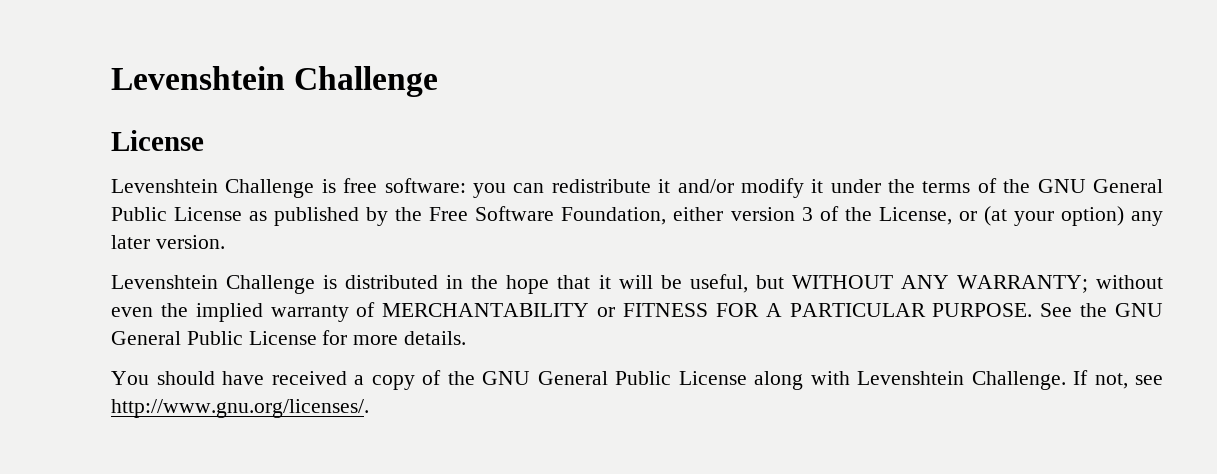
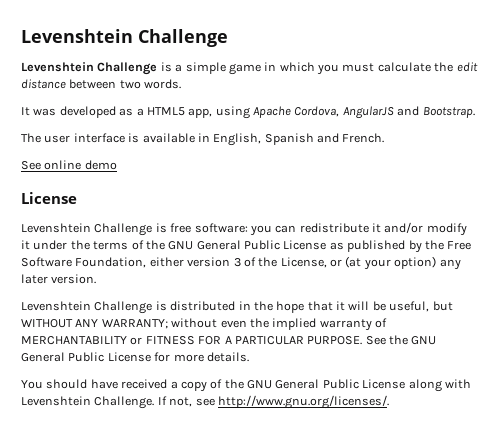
[111,66,439,97] Levenshtein Challenge -> [21,29,228,47] [21,62,478,75] [21,79,182,89] [21,106,475,119] [21,133,385,146] [21,160,117,170] Levenshtein Challenge // Levenshtein Challenge is a simple game in which you must calculate the edit distance between two words. // It was developed as a HTML5 app, using Apache Cordova, AngularJS and Bootstrap. // The user interface is available in English, Spanish and French. // See online demo

